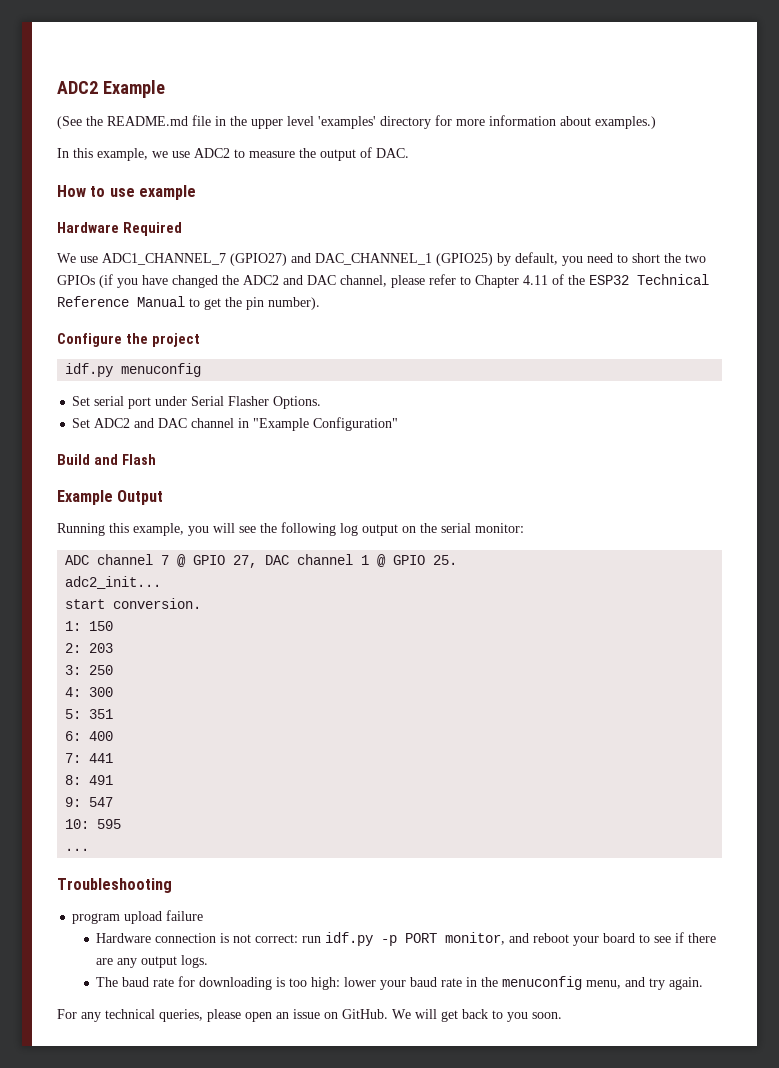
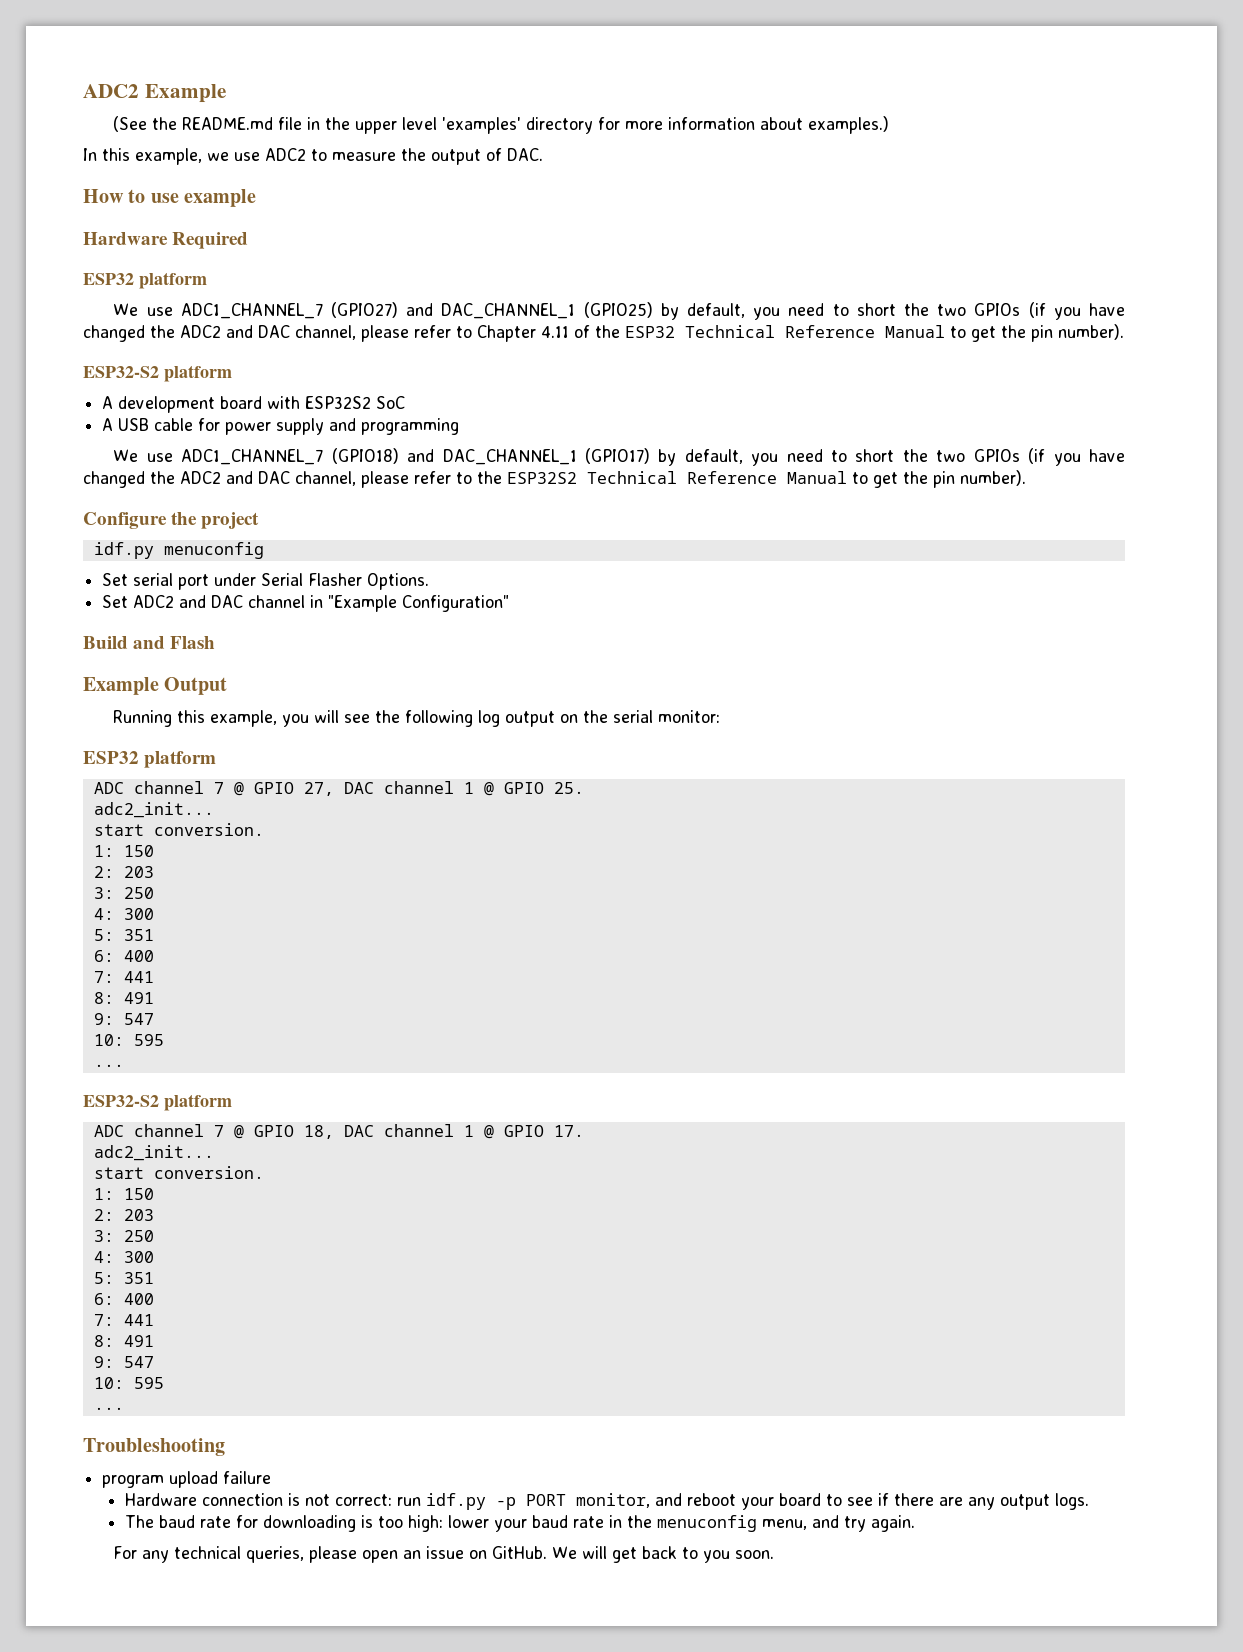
(182, 229) none -> [83,272,207,289] // ESP32 platform
(320, 303) none -> [83,365,232,382] [102,396,406,413] [102,418,460,435] [113,448,1125,466] [83,470,1026,488] // ESP32-S2 platform // A development board with ESP32S2 SoC // A USB cable for power supply and programming // We use ADC1_CHANNEL_7 (GPIO18) and DAC_CHANNEL_1 (GPIO17) by default, you need to short the two GPIOs (if you have changed the ADC2 and DAC channel, please refer to the ESP32S2 Technical Reference Manual to get the pin number).
(524, 528) none -> [83,751,217,768] // ESP32 platform
(90, 849) none -> [83,1094,232,1111] [93,1124,584,1139] [93,1145,214,1161] [93,1166,264,1179] [93,1188,154,1200] [93,1209,154,1221] [93,1230,154,1242] [93,1251,154,1263] [93,1272,154,1284] [93,1293,154,1305] [93,1314,154,1326] [93,1335,154,1347] [93,1356,154,1368] [93,1377,164,1389] [93,1407,124,1410] // ESP32-S2 platform // ADC channel 7 @ GPIO 18, DAC channel 1 @ GPIO 17. // adc2_init... // start conversion. // 1: 150 // 2: 203 // 3: 250 // 4: 300 // 5: 351 // 6: 400 // 7: 441 // 8: 491 // 9: 547 // 10: 595 // ...

